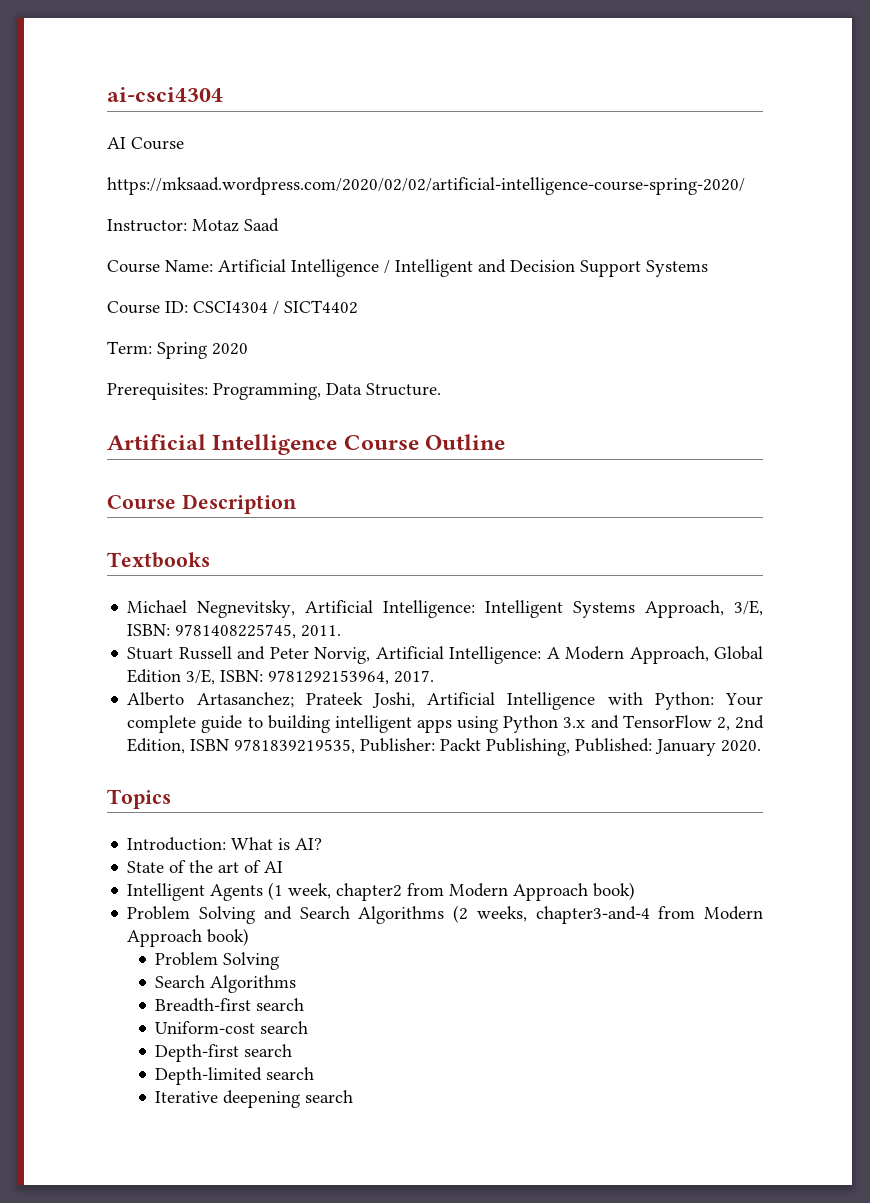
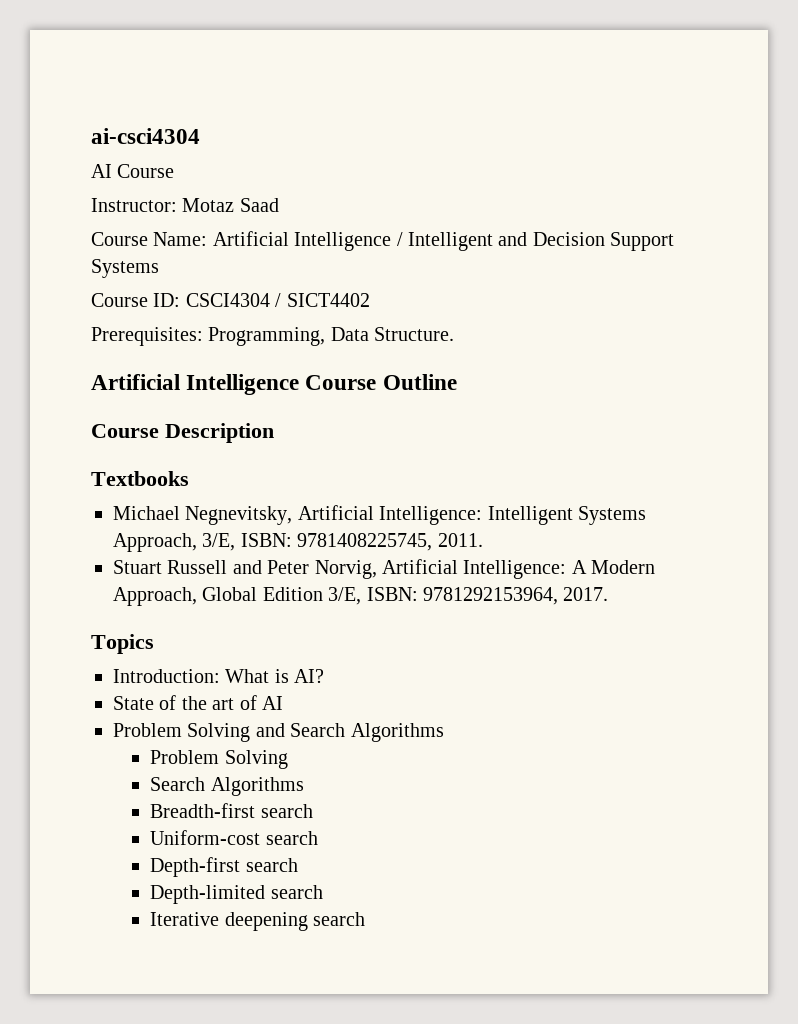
[107,177,745,195] // https://mksaad.wordpress.com/2020/02/02/artificial-intelligence-course-spring-2020/ -> (175, 171) none
[107,341,248,359] // Term: Spring 2020 -> (370, 300) none
[127,692,763,710] [127,715,764,733] [127,738,762,756] // Alberto Artasanchez; Prateek Joshi, Artificial Intelligence with Python: Your complete guide to building intelligent apps using Python 3.x and TensorFlow 2, 2nd Edition, ISBN 9781839219535, Publisher: Packt Publishing, Published: January 2020. -> (609, 594) none
[127,882,636,901] // Intelligent Agents (1 week, chapter2 from Modern Approach book) -> (283, 703) none
[453,905,763,924] [127,928,250,947] (2 weeks, chapter3-and-4 from Modern Approach book) -> (444, 732) none

